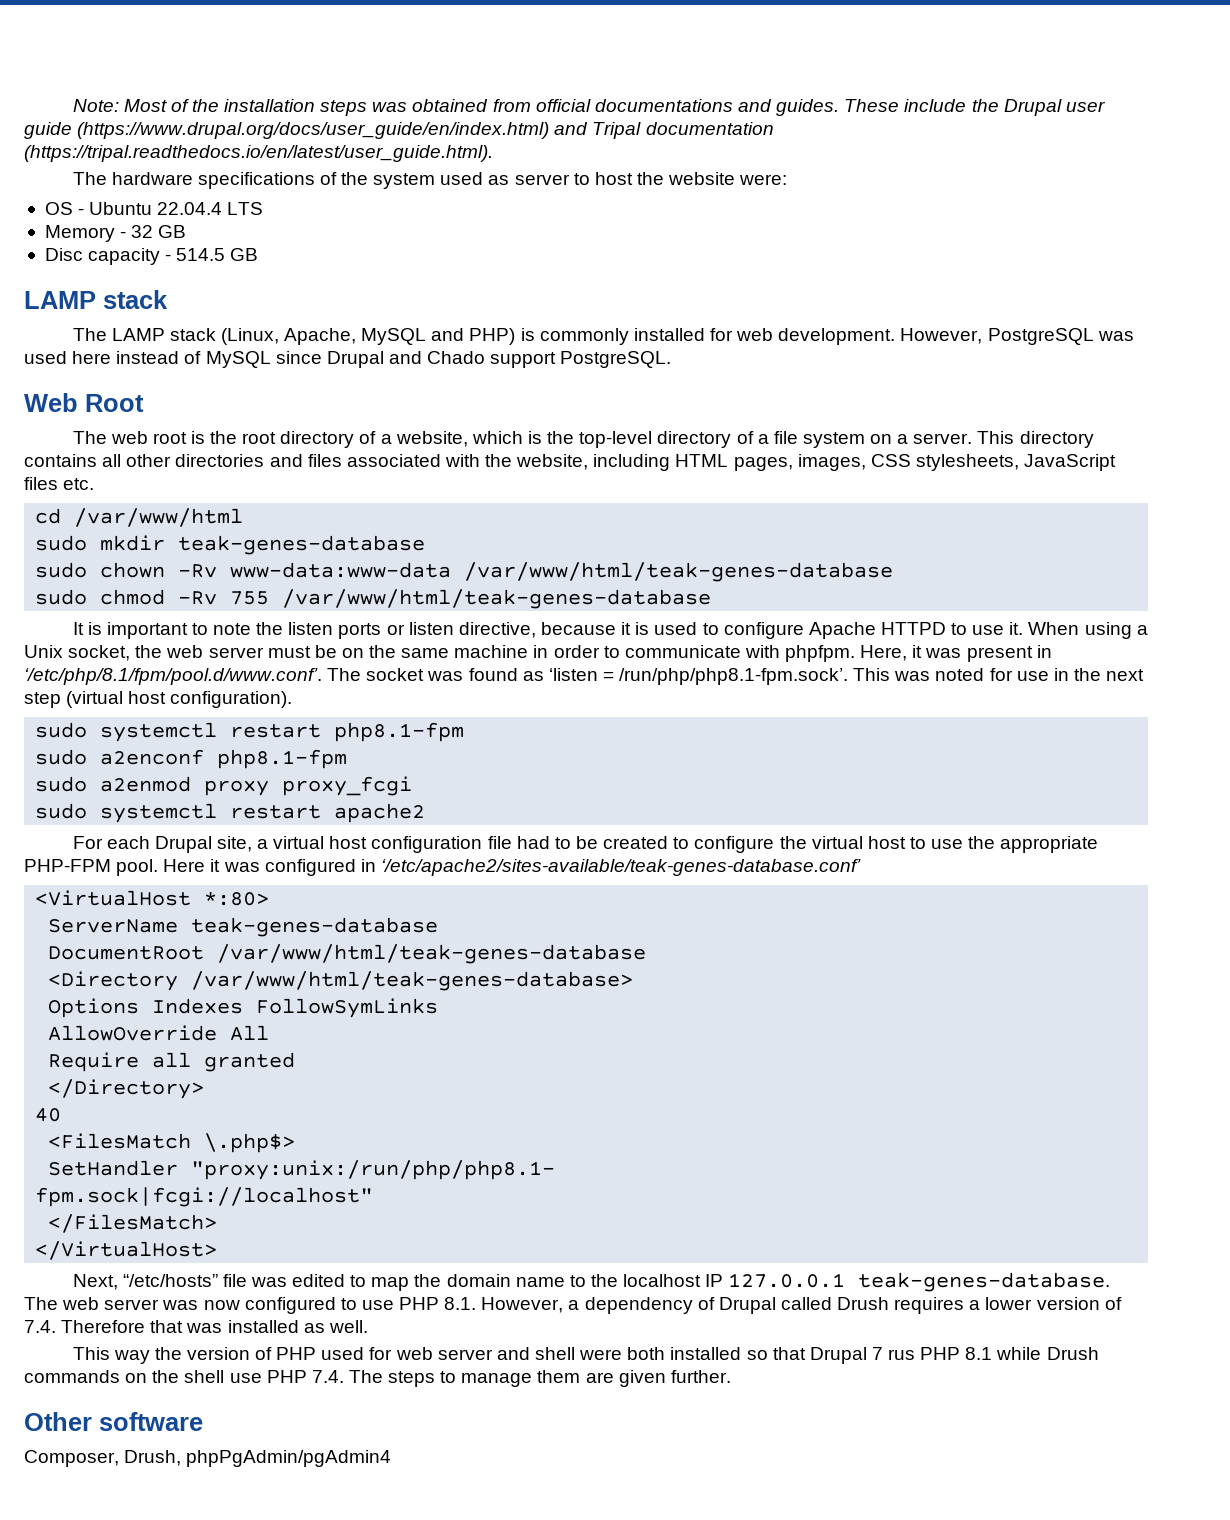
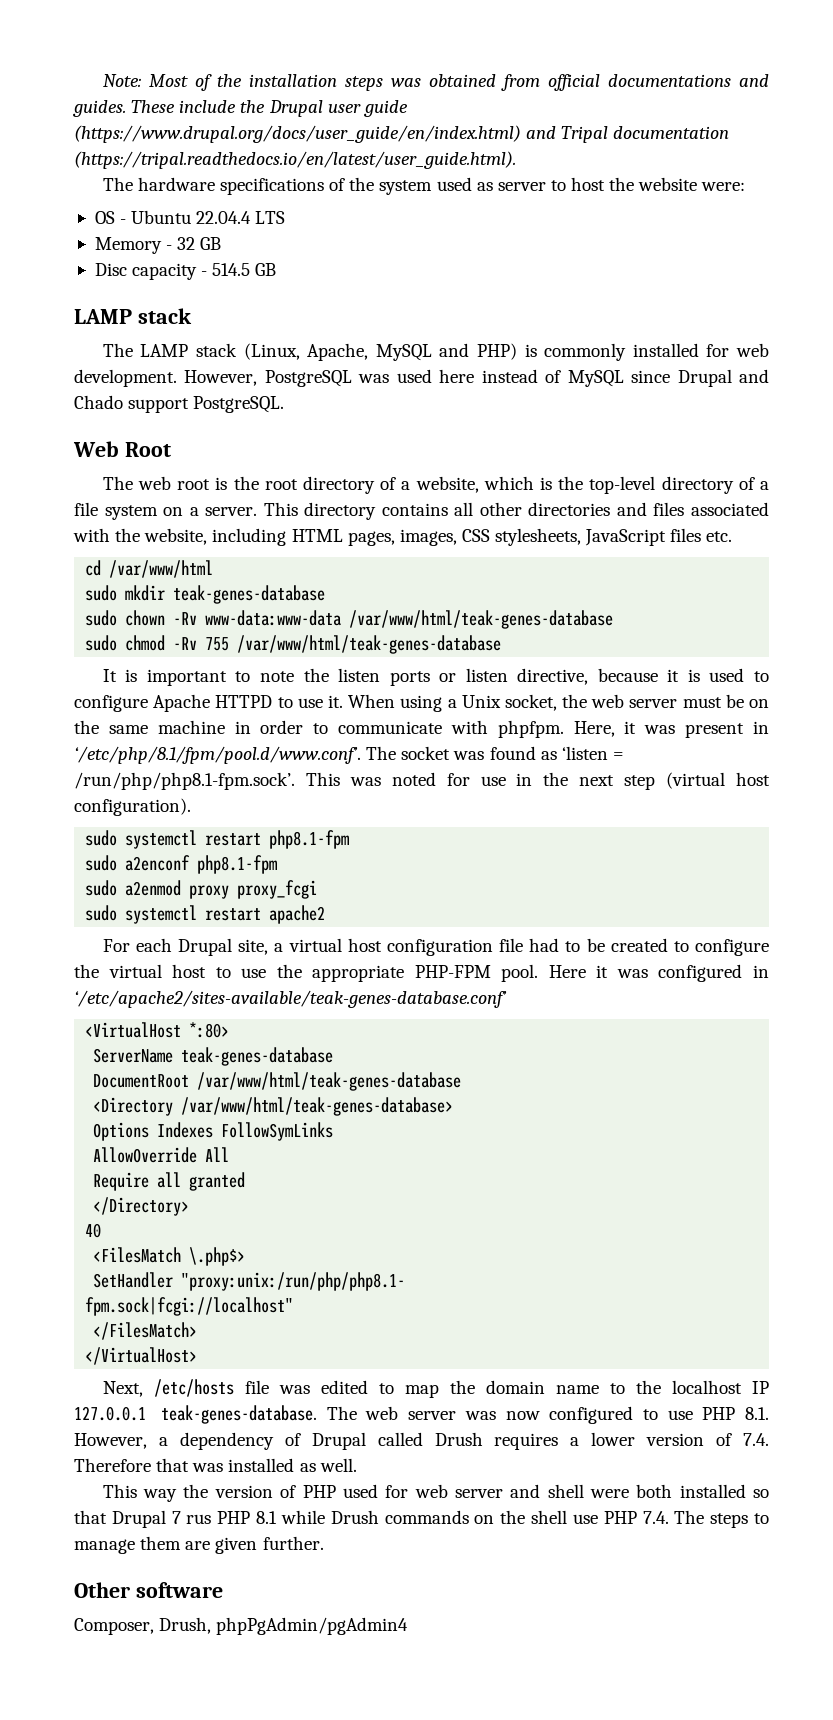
[122,1274,218,1287] “/etc/hosts” -> [153,1379,234,1397] /etc/hosts

